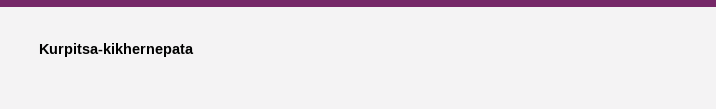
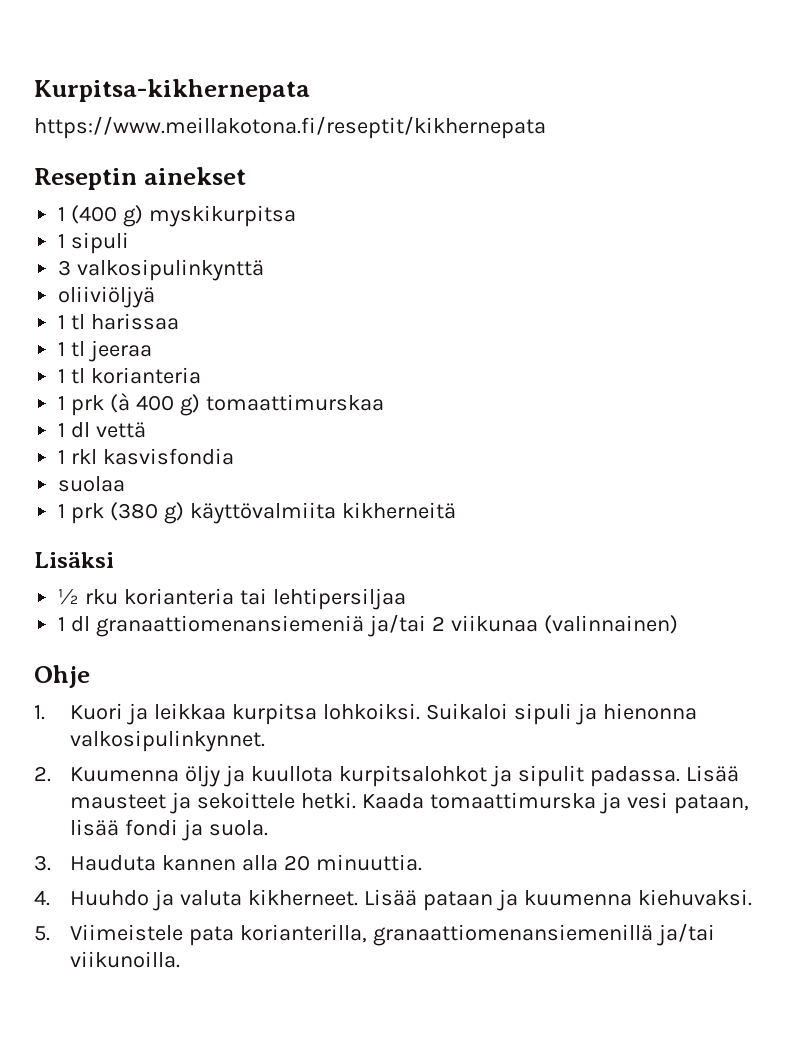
(194, 50) none -> [34,116,546,139] [34,167,246,190] [58,205,297,227] [58,232,130,254] [58,259,265,281] [58,286,156,308] [58,313,180,330] [58,340,153,362] [58,367,202,384] [58,393,384,416] [58,422,147,438] [58,448,235,465] [58,476,126,492] [58,502,456,524] [34,552,114,568] [58,588,406,610] [58,614,678,637] [34,665,90,688] [34,703,697,725] [70,730,266,752] [34,765,739,787] [70,792,749,814] [70,819,269,841] [34,854,423,871] [34,889,752,911] [34,923,716,946] [70,951,181,968] // https://www.meillakotona.fi/reseptit/kikhernepata // Reseptin ainekset // 1 (400 g) myskikurpitsa // 1 sipuli // 3 valkosipulinkynttä // oliiviöljyä // 1 tl harissaa // 1 tl jeeraa // 1 tl korianteria // 1 prk (à 400 g) tomaattimurskaa // 1 dl vettä // 1 rkl kasvisfondia // suolaa // 1 prk (380 g) käyttövalmiita kikherneitä // Lisäksi // ½ rku korianteria tai lehtipersiljaa // 1 dl granaattiomenansiemeniä ja/tai 2 viikunaa (valinnainen) // Ohje // 1. Kuori ja leikkaa kurpitsa lohkoiksi. Suikaloi sipuli ja hienonna valkosipulinkynnet. // 2. Kuumenna öljy ja kuullota kurpitsalohkot ja sipulit padassa. Lisää mausteet ja sekoittele hetki. Kaada tomaattimurska ja vesi pataan, lisää fondi ja suola. // 3. Hauduta kannen alla 20 minuuttia. // 4. Huuhdo ja valuta kikherneet. Lisää pataan ja kuumenna kiehuvaksi. // 5. Viimeistele pata korianterilla, granaattiomenansiemenillä ja/tai viikunoilla.

